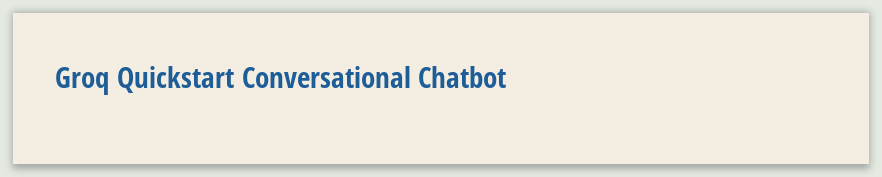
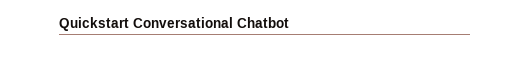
[55,67,109,95] Groq -> (59, 24) none

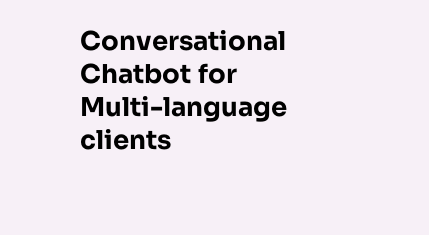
[59,17,129,31] Quickstart -> (80, 40) none
(289, 22) none -> [198,63,238,84] [80,96,287,122] [80,129,171,150] for Multi-language clients

